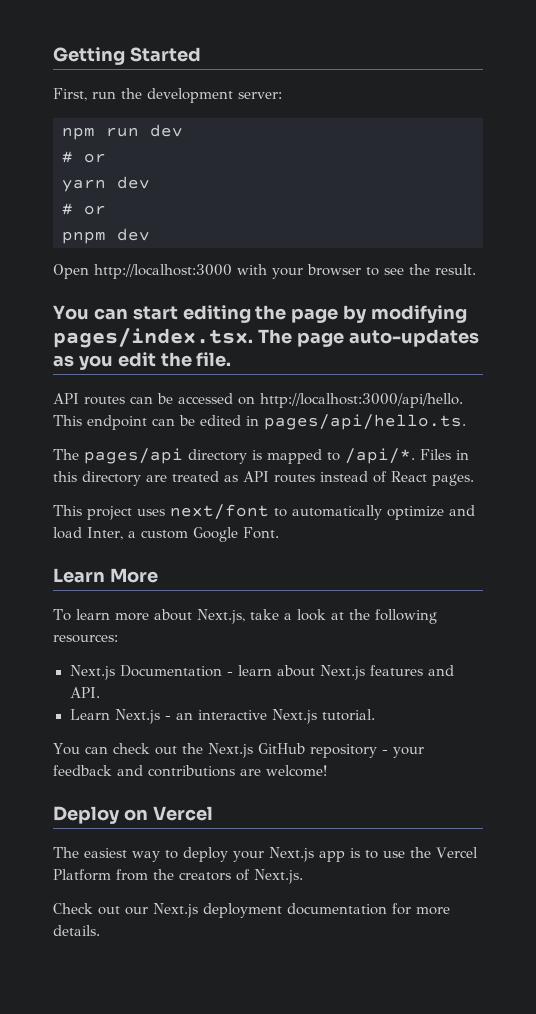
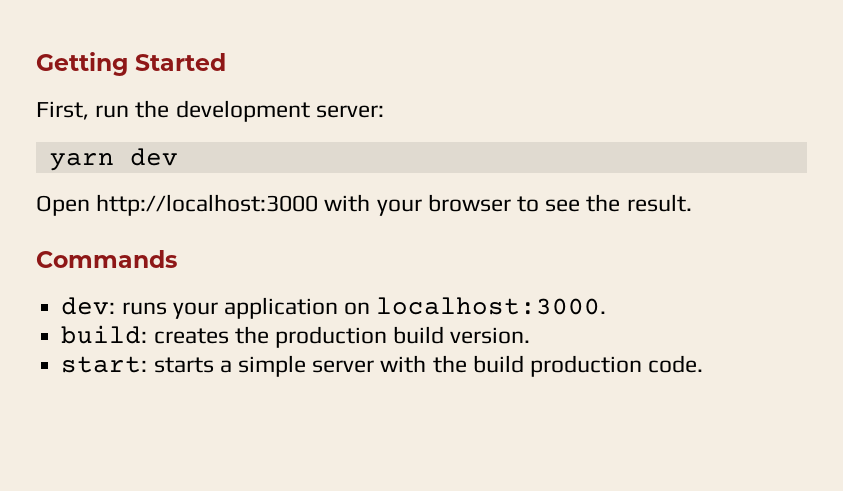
[62,124,183,140] [62,151,106,163] [62,176,150,192] [62,203,106,215] [62,231,106,244] npm run dev // # or // yarn dev // # or // pnpm -> [49,153,114,171] yarn
[53,305,468,323] [53,327,479,348] [53,352,232,370] [53,393,463,408] [53,414,466,430] [53,448,469,464] [53,471,474,486] [53,504,475,520] [53,527,279,542] [53,568,158,583] [53,609,437,624] [53,634,118,643] [69,665,454,680] [69,687,100,698] [69,709,375,724] [53,743,424,758] [53,765,327,777] [53,806,213,824] [53,847,478,862] [53,869,303,884] [53,903,450,918] [53,925,100,936] You can start editing the page by modifying pages/index.tsx. The page auto-updates as you edit the file. // API routes can be accessed on http://localhost:3000/api/hello. This endpoint can be edited in pages/api/hello.ts. // The pages/api directory is mapped to /api/*. Files in this directory are treated as API routes instead of React pages. // This project uses next/font to automatically optimize and load Inter, a custom Google Font. // Learn More // To learn more about Next.js, take a look at the following resources: // Next.js Documentation - learn about Next.js features and API. // Learn Next.js - an interactive Next.js tutorial. // You can check out the Next.js GitHub repository - your feedback and contributions are welcome! // Deploy on Vercel // The easiest way to deploy your Next.js app is to use the Vercel Platform from the creators of Next.js. // Check out our Next.js deployment documentation for more details. -> [36,250,177,268] [61,297,607,319] [61,325,531,348] [61,355,704,377] Commands // dev: runs your application on localhost:3000. // build: creates the production build version. // start: starts a simple server with the build production code.

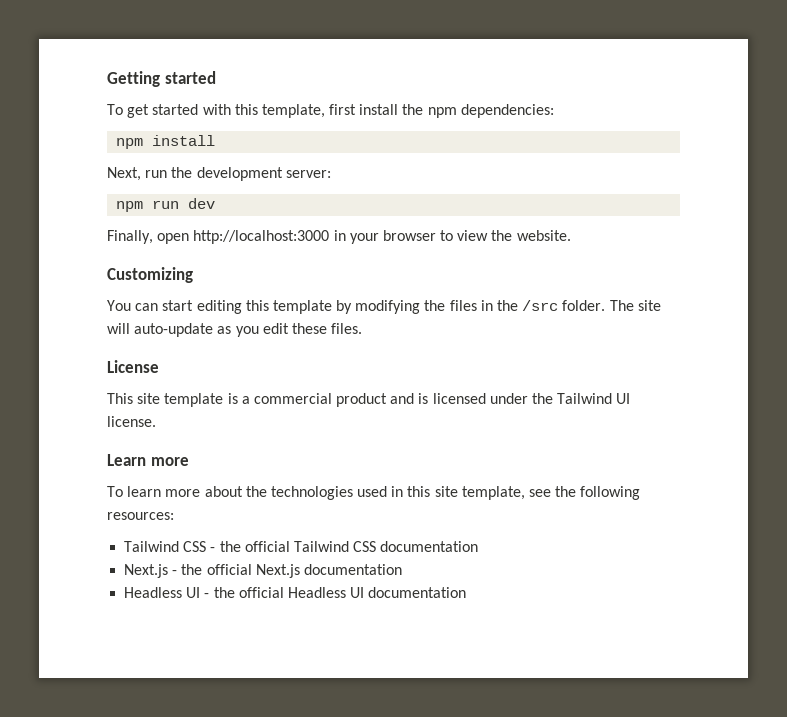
[135,53,226,71] [36,101,89,120] Started // First, -> [164,71,216,84] [107,104,554,118] [116,135,216,149] [107,167,141,181] started // To get started with this template, first install the npm dependencies: // npm install // Next,
[49,153,114,171] yarn -> [116,200,180,212] npm run
[36,194,692,216] [36,250,177,268] [61,297,607,319] [61,325,531,348] [61,355,704,377] Open http://localhost:3000 with your browser to see the result. // Commands // dev: runs your application on localhost:3000. // build: creates the production build version. // start: starts a simple server with the build production code. -> [107,230,571,244] [107,267,193,283] [107,300,661,314] [107,323,363,337] [107,360,159,373] [107,393,631,407] [107,416,156,427] [107,454,189,466] [107,486,641,500] [107,512,174,520] [124,541,479,552] [124,564,402,578] [124,587,467,598] Finally, open http://localhost:3000 in your browser to view the website. // Customizing // You can start editing this template by modifying the files in the /src folder. The site will auto-update as you edit these files. // License // This site template is a commercial product and is licensed under the Tailwind UI license. // Learn more // To learn more about the technologies used in this site template, see the following resources: // Tailwind CSS - the official Tailwind CSS documentation // Next.js - the official Next.js documentation // Headless UI - the official Headless UI documentation

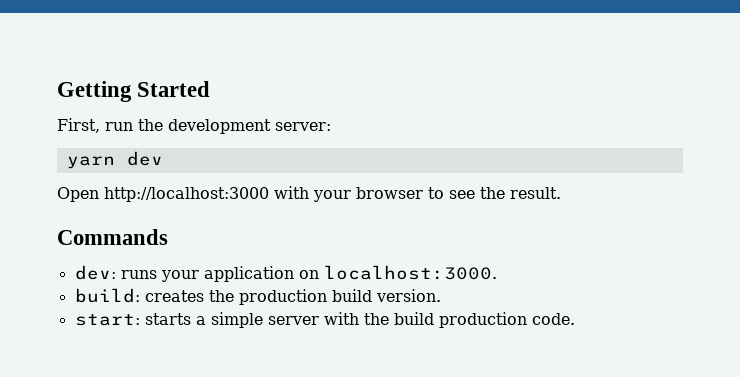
[164,71,216,84] [107,104,554,118] [116,135,216,149] [107,167,141,181] started // To get started with this template, first install the npm dependencies: // npm install // Next, -> [137,81,211,97] [57,118,100,133] Started // First,
[116,200,180,212] npm run -> [66,156,115,169] yarn
[107,230,571,244] [107,267,193,283] [107,300,661,314] [107,323,363,337] [107,360,159,373] [107,393,631,407] [107,416,156,427] [107,454,189,466] [107,486,641,500] [107,512,174,520] [124,541,479,552] [124,564,402,578] [124,587,467,598] Finally, open http://localhost:3000 in your browser to view the website. // Customizing // You can start editing this template by modifying the files in the /src folder. The site will auto-update as you edit these files. // License // This site template is a commercial product and is licensed under the Tailwind UI license. // Learn more // To learn more about the technologies used in this site template, see the following resources: // Tailwind CSS - the official Tailwind CSS documentation // Next.js - the official Next.js documentation // Headless UI - the official Headless UI documentation -> [57,186,561,202] [57,229,168,245] [74,265,497,282] [74,288,441,305] [74,312,575,328] Open http://localhost:3000 with your browser to see the result. // Commands // dev: runs your application on localhost:3000. // build: creates the production build version. // start: starts a simple server with the build production code.

